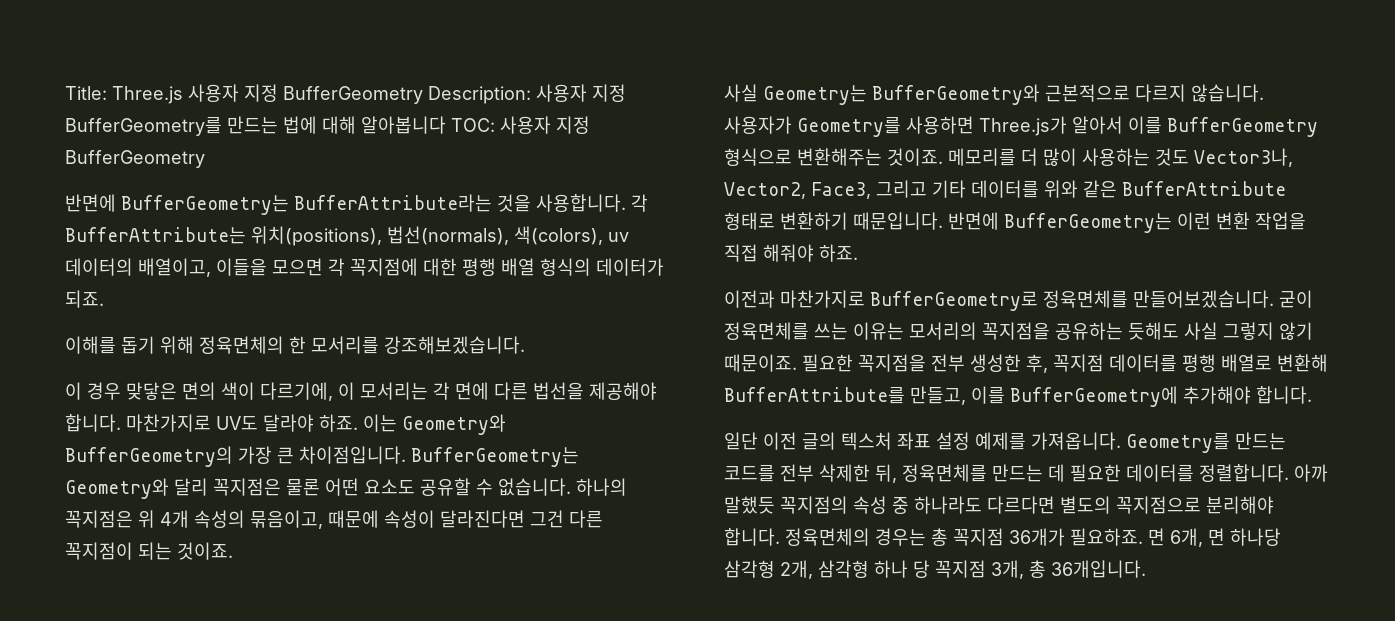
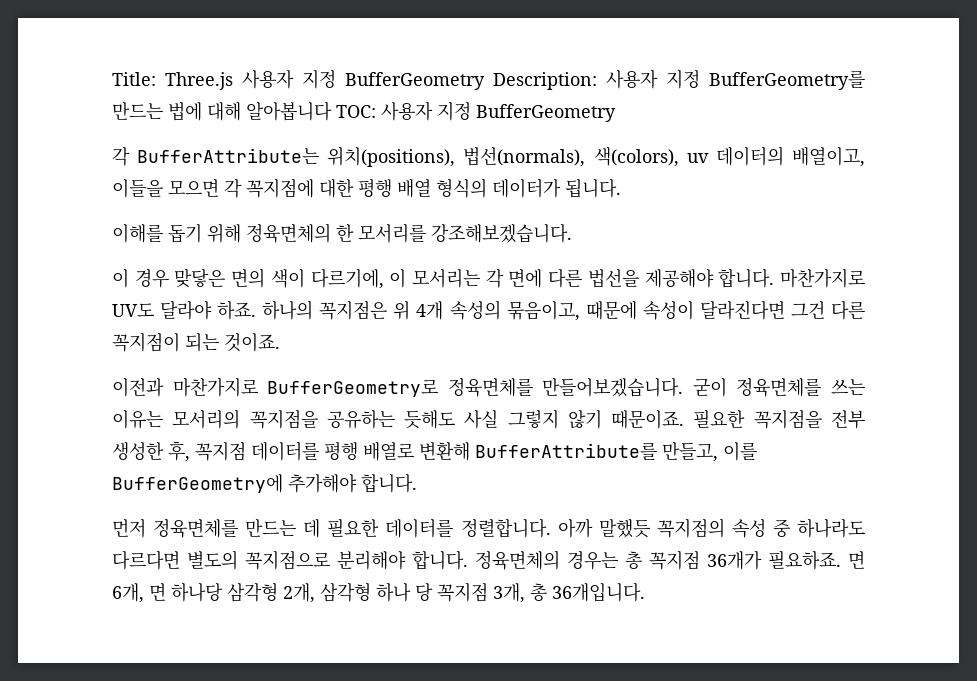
[65,194,626,215] 반면에 BufferGeometry는 BufferAttribute라는 것을 사용합니다. -> (616, 113) none
[65,290,104,308] 되죠. -> [565,178,621,198] 됩니다.
[363,414,506,435] [65,446,579,467] [65,478,571,499] 이는 Geometry와 BufferGeometry의 가장 큰 차이점입니다. BufferGeometry는 Geometry와 달리 꼭지점은 물론 어떤 요소도 공유할 수 없습니다. -> (257, 310) none
[724,84,1264,105] [724,116,1318,137] [724,148,1293,167] [724,180,1286,199] [724,212,1306,233] [724,244,858,262] // 사실 Geometry는 BufferGeometry와 근본적으로 다르지 않습니다. 사용자가 Geometry를 사용하면 Three.js가 알아서 이를 BufferGeometry 형식으로 변환해주는 것이죠. 메모리를 더 많이 사용하는 것도 Vector3나, Vector2, Face3, 그리고 기타 데이터를 위와 같은 BufferAttribute 형태로 변환하기 때문입니다. 반면에 BufferGeometry는 이런 변환 작업을 직접 해줘야 하죠. -> (280, 342) none
[724,432,1286,453] [724,464,897,483] 일단 이전 글의 텍스처 좌표 설정 예제를 가져옵니다. Geometry를 만드는 코드를 전부 삭제한 뒤, -> [112,519,146,538] 먼저

